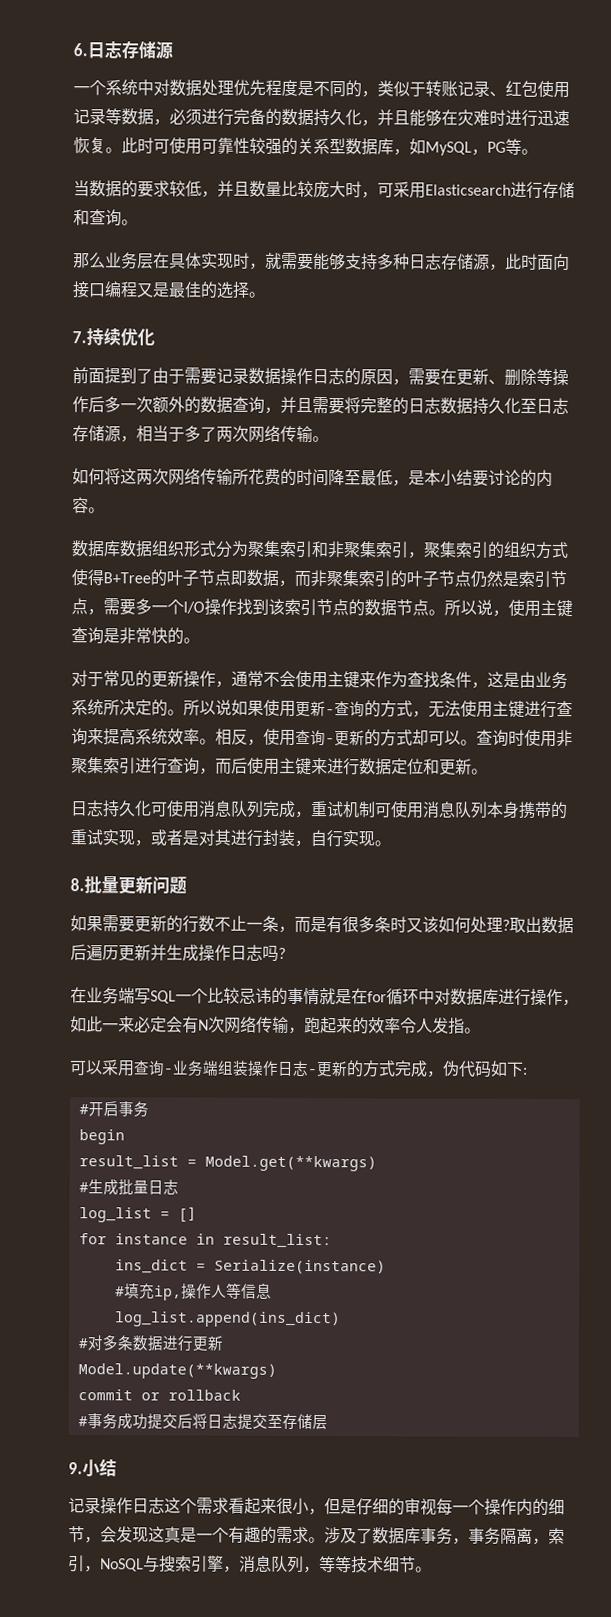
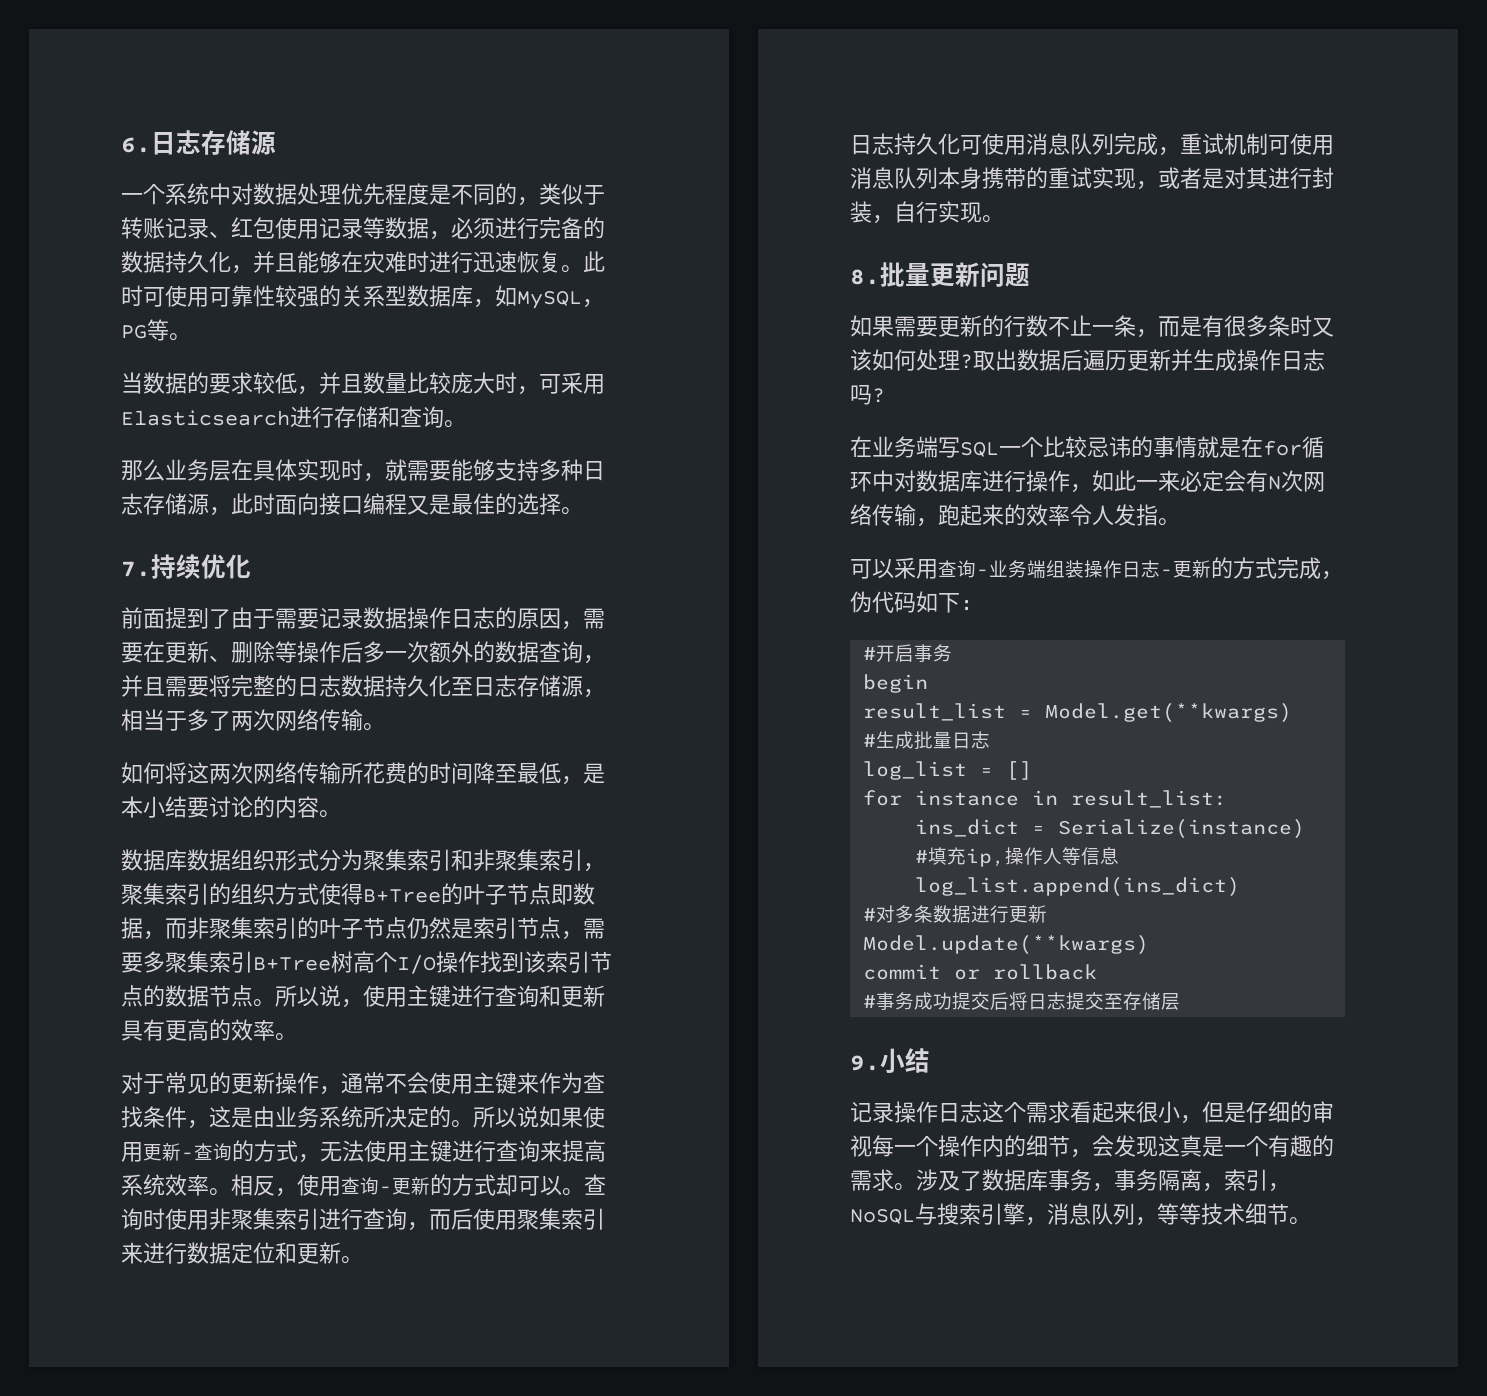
[151,605,168,613] 一 -> [165,951,375,973] 聚集索引B+Tree树高
[71,627,184,645] 查询是非常快的 -> [451,985,605,1007] [121,1019,275,1041] 进行查询和更新具有更高的效率
[279,757,312,776] 主键 -> [517,1208,605,1230] 聚集索引

